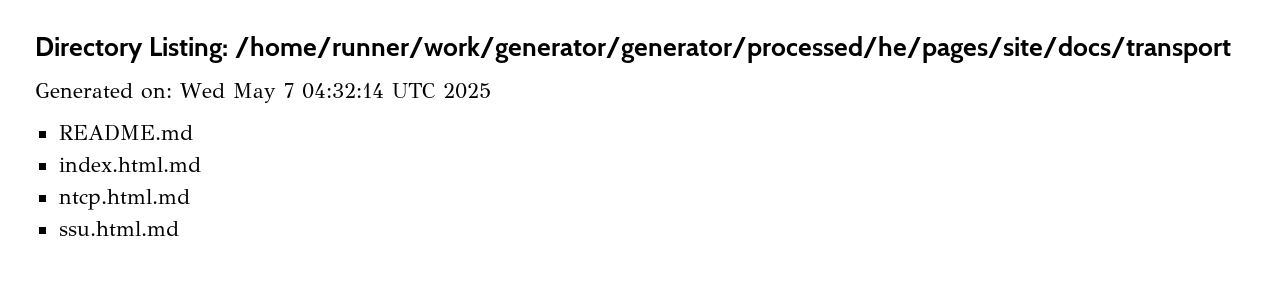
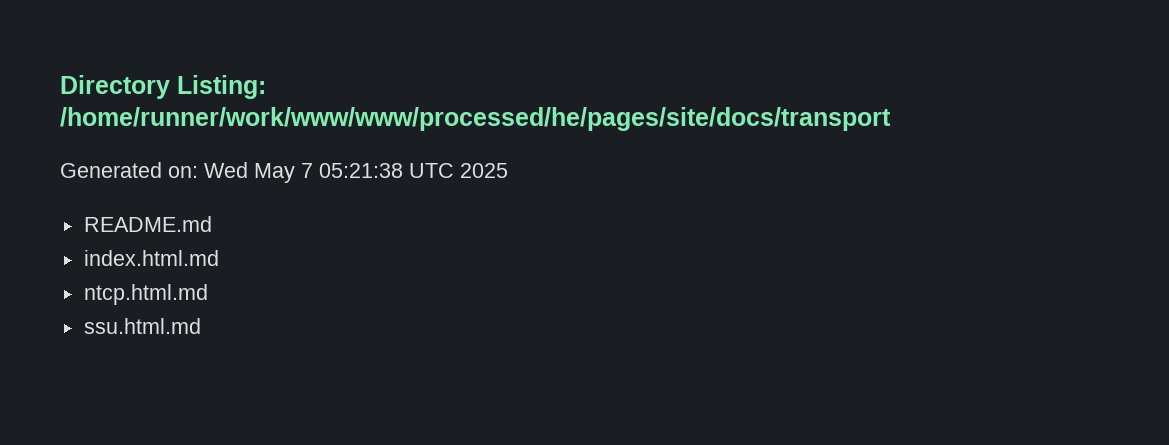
[235,36,1232,63] /home/runner/work/generator/generator/processed/he/pages/site/docs/transport -> [60,107,891,131] /home/runner/work/www/www/processed/he/pages/site/docs/transport
[301,83,384,99] 04:32:14 -> [319,163,403,178] 05:21:38

